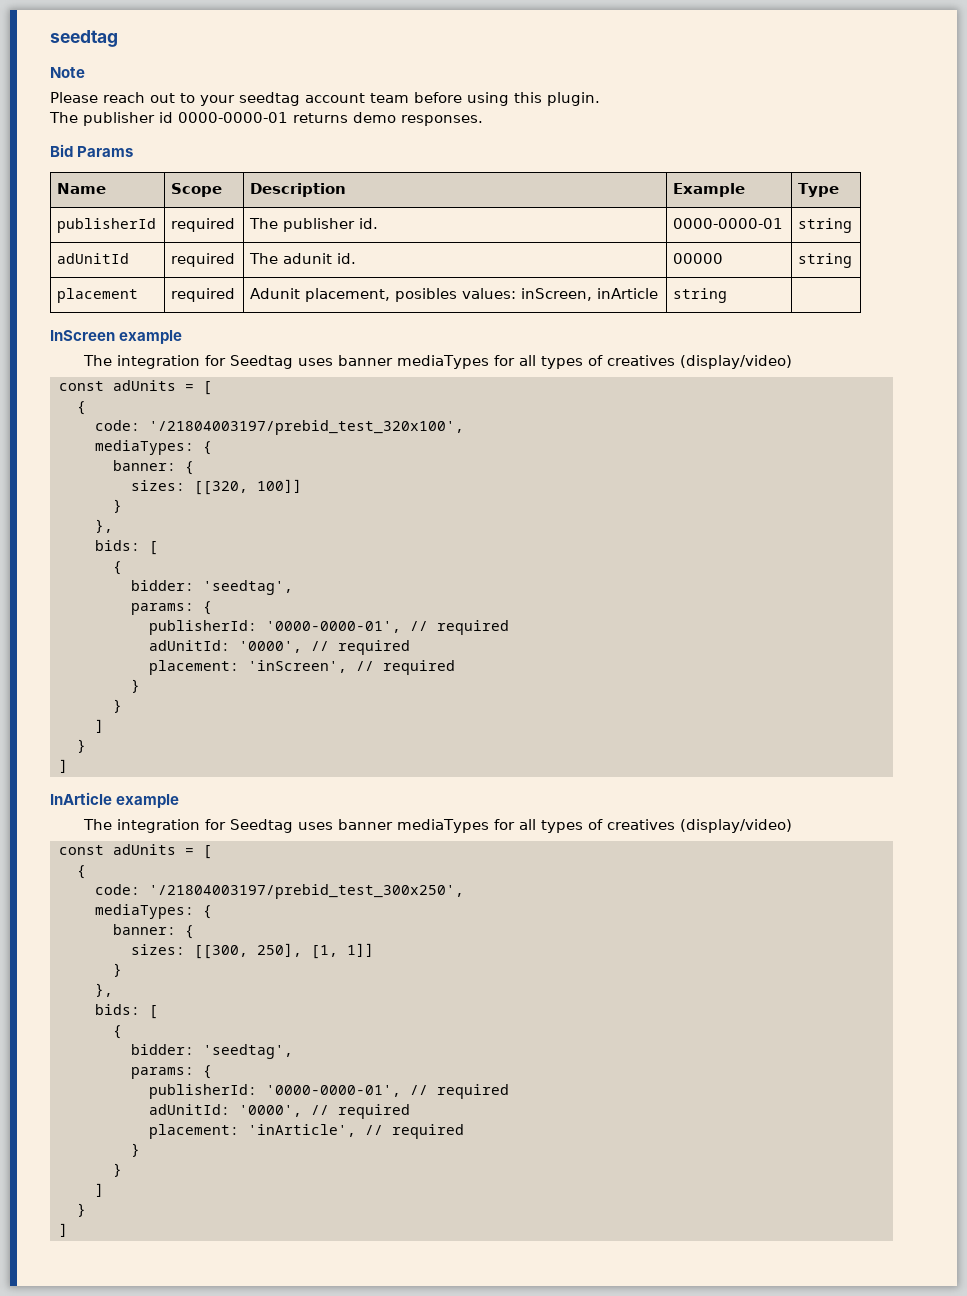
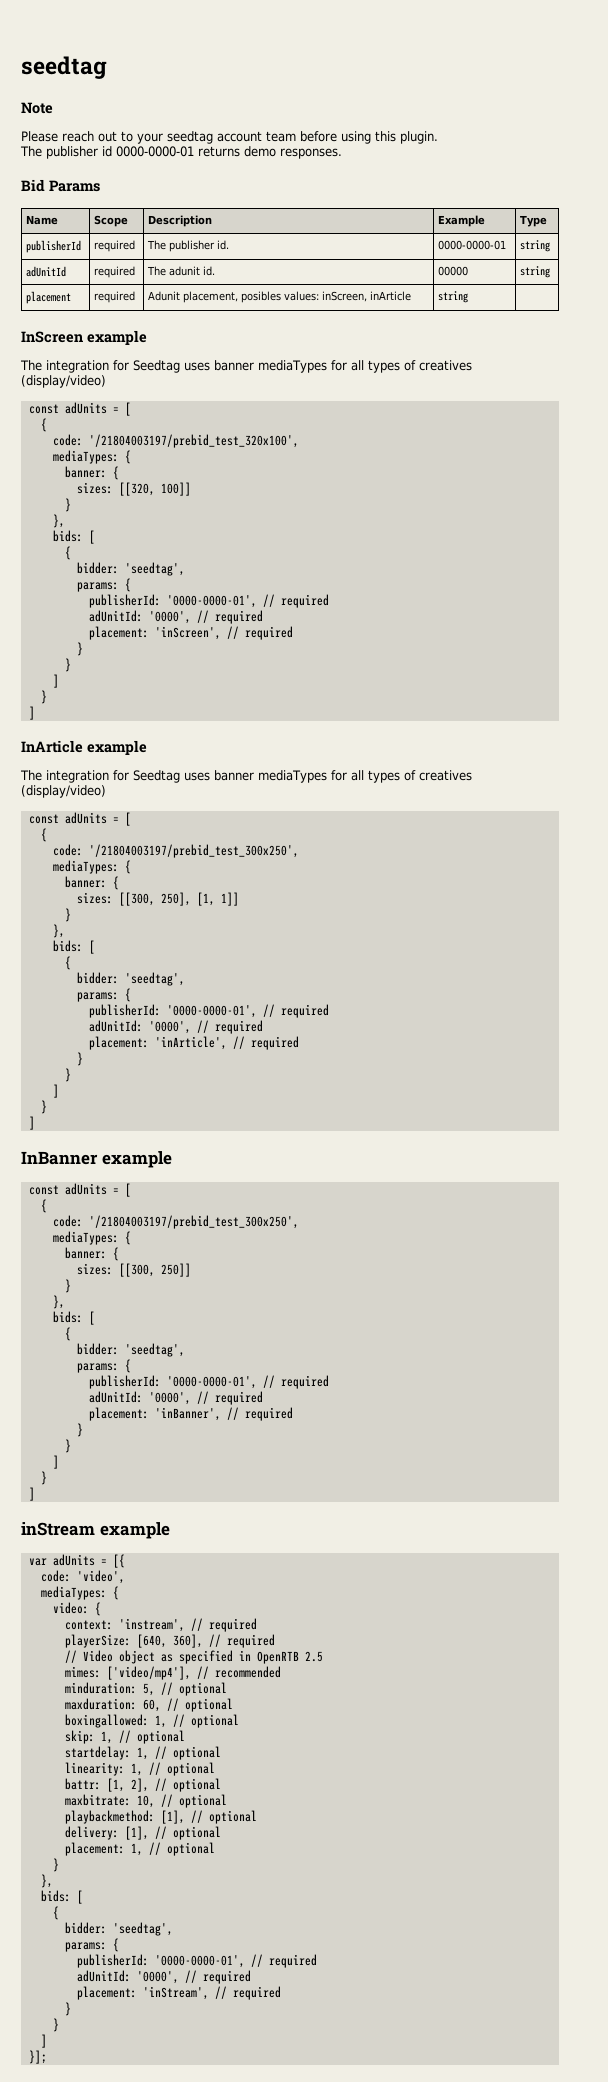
(68, 1230) none -> [21,1151,172,1168] [28,1183,131,1197] [40,1199,47,1213] [52,1215,299,1229] [52,1231,131,1245] [64,1247,119,1261] [76,1263,191,1277] [64,1279,71,1293] [52,1295,65,1309] [52,1311,95,1325] [64,1327,71,1341] [76,1343,185,1357] [76,1359,131,1373] [88,1375,329,1389] [88,1391,263,1405] [88,1407,293,1421] [76,1423,83,1437] [64,1439,71,1453] [52,1455,59,1469] [40,1471,47,1485] [28,1487,35,1501] [21,1522,170,1539] [28,1554,125,1568] [40,1570,125,1584] [40,1586,119,1600] [52,1602,101,1616] [64,1618,257,1632] [64,1634,275,1648] [64,1650,323,1664] [64,1666,281,1680] [64,1682,227,1696] [64,1698,233,1712] [64,1714,239,1728] [64,1730,185,1744] [64,1746,221,1760] [64,1762,215,1776] [64,1778,221,1792] [64,1794,227,1808] [64,1810,257,1824] [64,1826,221,1840] [64,1842,215,1856] [52,1858,59,1872] [40,1874,53,1888] [40,1890,83,1904] [52,1906,59,1920] [64,1922,173,1936] [64,1938,119,1952] [76,1954,317,1968] [76,1970,251,1984] [76,1986,281,2000] [64,2002,71,2016] [52,2018,59,2032] [40,2034,47,2048] [28,2050,47,2064] // InBanner example // const adUnits = [ // { // code: '/21804003197/prebid_test_300x250', // mediaTypes: { // banner: { // sizes: [[300, 250]] // } // }, // bids: [ // { // bidder: 'seedtag', // params: { // publisherId: '0000-0000-01', // required // adUnitId: '0000', // required // placement: 'inBanner', // required // } // } // ] // } // ] // inStream example // var adUnits = [{ // code: 'video', // mediaTypes: { // video: { // context: 'instream', // required // playerSize: [640, 360], // required // // Video object as specified in OpenRTB 2.5 // mimes: ['video/mp4'], // recommended // minduration: 5, // optional // maxduration: 60, // optional // boxingallowed: 1, // optional // skip: 1, // optional // startdelay: 1, // optional // linearity: 1, // optional // battr: [1, 2], // optional // maxbitrate: 10, // optional // playbackmethod: [1], // optional // delivery: [1], // optional // placement: 1, // optional // } // }, // bids: [ // { // bidder: 'seedtag', // params: { // publisherId: '0000-0000-01', // required // adUnitId: '0000', // required // placement: 'inStream', // required // } // } // ] // }];

